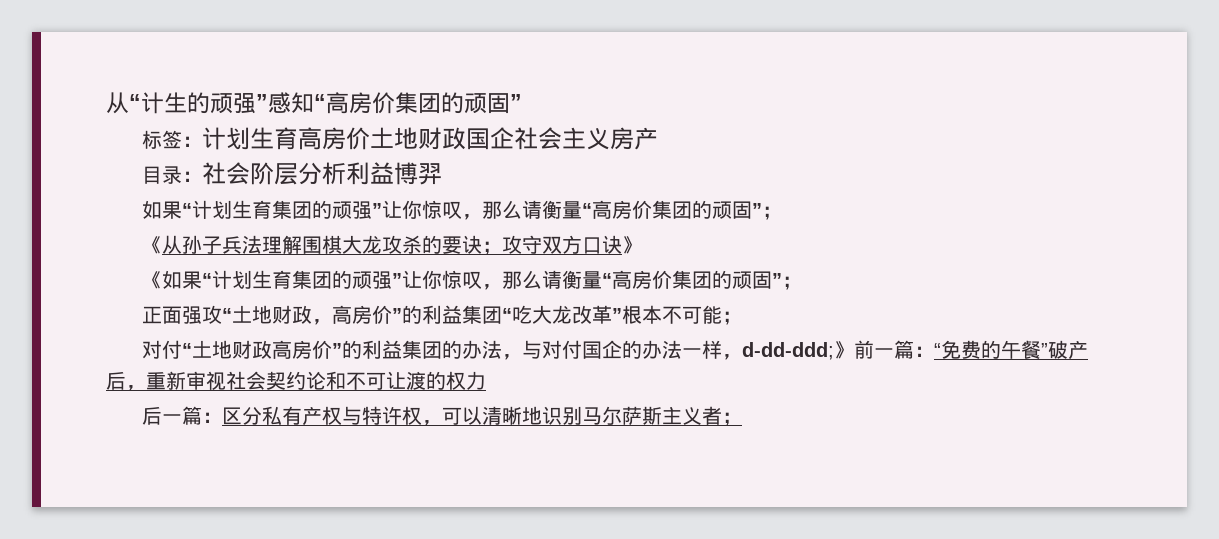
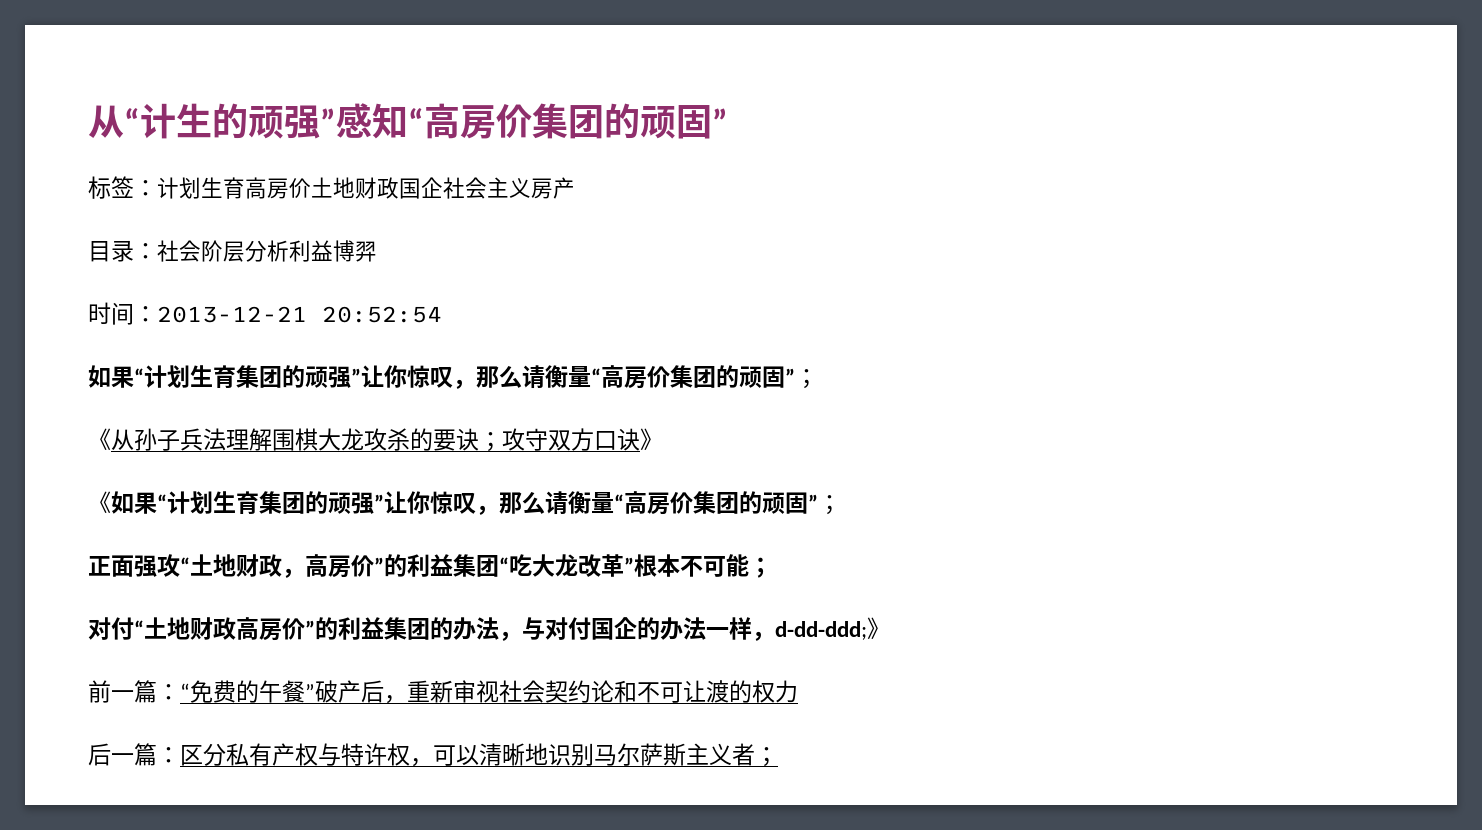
(443, 174) none -> [88,302,442,325] // 时间：2013-12-21 20:52:54
(855, 350) none -> (890, 628) //

